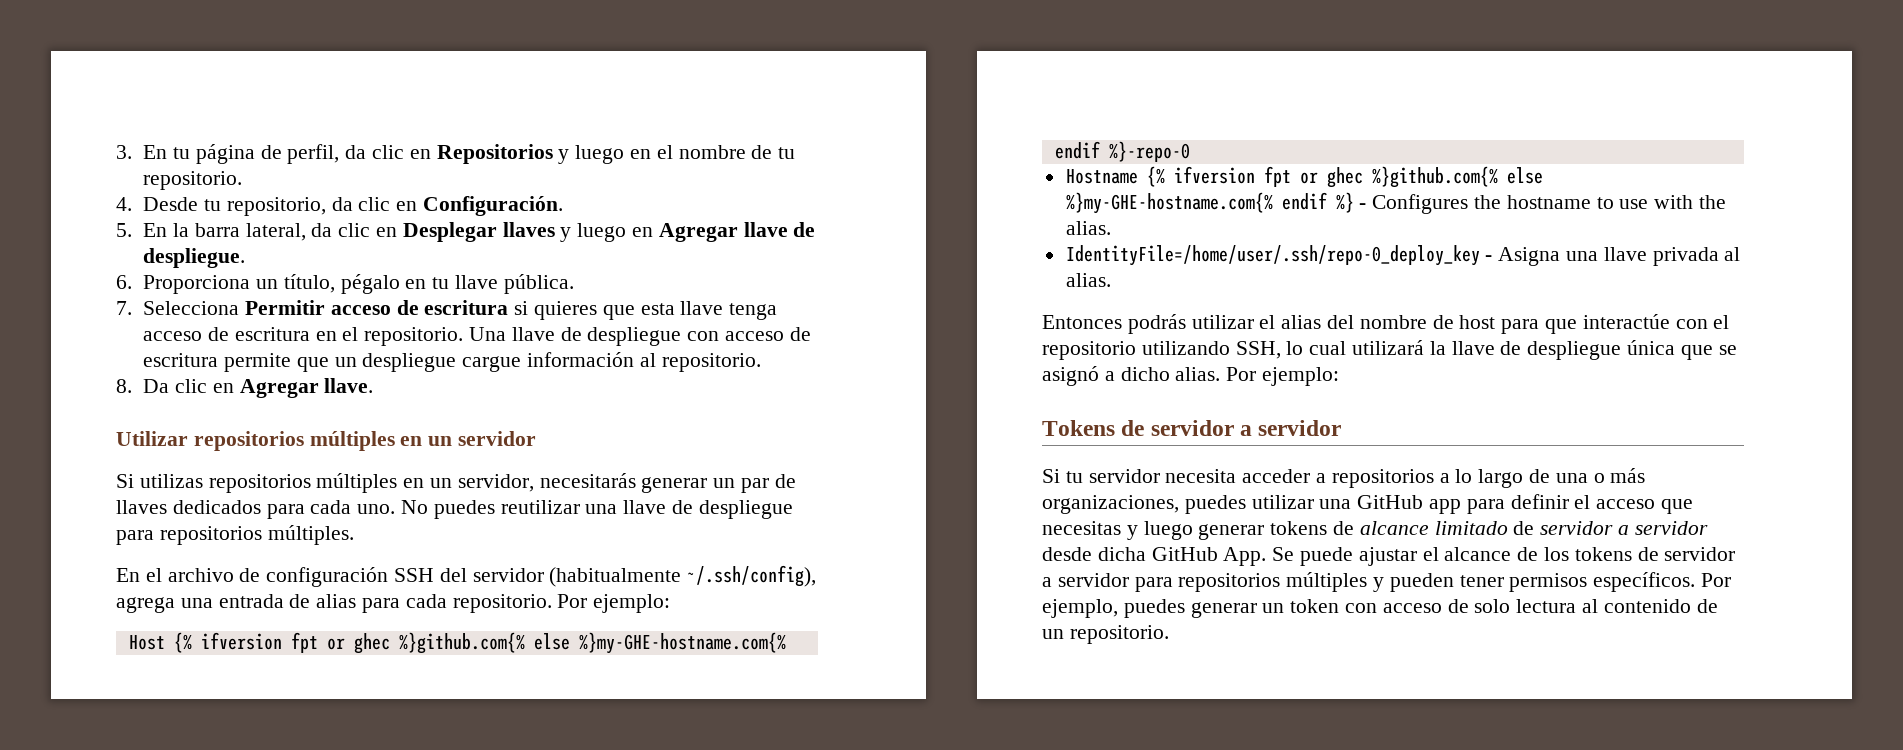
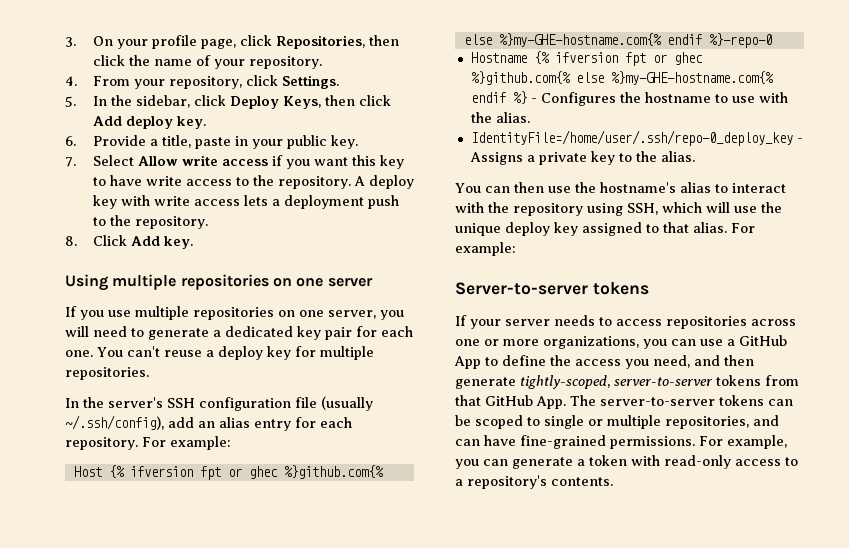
[143,144,796,164] [143,171,243,190] [116,196,563,216] [116,222,816,242] [143,248,246,268] [116,274,574,294] [116,300,778,320] [143,327,811,346] [143,352,761,372] [116,378,374,398] [116,431,537,451] [116,473,796,493] [116,500,793,519] [116,525,354,545] [116,565,817,587] [116,594,671,613] En tu página de perfil, da clic en Repositorios y luego en el nombre de tu repositorio. // 4. Desde tu repositorio, da clic en Configuración. // 5. En la barra lateral, da clic en Desplegar llaves y luego en Agregar llave de despliegue. // 6. Proporciona un título, pégalo en tu llave pública. // 7. Selecciona Permitir acceso de escritura si quieres que esta llave tenga acceso de escritura en el repositorio. Una llave de despliegue con acceso de escritura permite que un despliegue cargue información al repositorio. // 8. Da clic en Agregar llave. // Utilizar repositorios múltiples en un servidor // Si utilizas repositorios múltiples en un servidor, necesitarás generar un par de llaves dedicados para cada uno. No puedes reutilizar una llave de despliegue para repositorios múltiples. // En el archivo de configuración SSH del servidor (habitualmente ~/.ssh/config), agrega una entrada de alias para cada repositorio. Por ejemplo: -> [92,35,399,49] [92,55,322,69] [65,75,339,89] [65,95,391,109] [92,116,206,129] [65,135,358,149] [65,155,404,169] [92,175,414,189] [92,195,399,209] [92,215,208,229] [65,235,193,249] [65,274,373,291] [65,306,404,320] [65,326,413,340] [65,346,374,360] [65,367,149,380] [65,396,373,411] [65,415,352,431] [65,436,231,450] On your profile page, click Repositories, then click the name of your repository. // 4. From your repository, click Settings. // 5. In the sidebar, click Deploy Keys, then click Add deploy key. // 6. Provide a title, paste in your public key. // 7. Select Allow write access if you want this key to have write access to the repository. A deploy key with write access lets a deployment push to the repository. // 8. Click Add key. // Using multiple repositories on one server // If you use multiple repositories on one server, you will need to generate a dedicated key pair for each one. You can't reuse a deploy key for multiple repositories. // In the server's SSH configuration file (usually ~/.ssh/config), add an alias entry for each repository. For example:
[1498,247,1741,266] [1065,273,1111,287] [1042,314,1730,334] [1042,340,1737,360] [1042,366,1340,386] [1042,420,1342,436] [1042,468,1646,488] [1042,494,1694,514] [1042,521,1708,540] [1042,547,1736,566] [1042,572,1732,592] [1042,599,1718,618] [1042,625,1169,644] Asigna una llave privada al alias. // Entonces podrás utilizar el alias del nombre de host para que interactúe con el repositorio utilizando SSH, lo cual utilizará la llave de despliegue única que se asignó a dicho alias. Por ejemplo: // Tokens de servidor a servidor // Si tu servidor necesita acceder a repositorios a lo largo de una o más organizaciones, puedes utilizar una GitHub app para definir el acceso que necesitas y luego generar tokens de alcance limitado de servidor a servidor desde dicha GitHub App. Se puede ajustar el alcance de los tokens de servidor a servidor para repositorios múltiples y pueden tener permisos específicos. Por ejemplo, puedes generar un token con acceso de solo lectura al contenido de un repositorio. -> [469,151,695,165] [455,182,786,193] [455,202,782,216] [455,222,755,236] [455,242,516,256] [455,282,649,295] [455,315,796,329] [455,335,787,349] [454,355,754,369] [455,375,799,389] [455,395,793,409] [455,415,779,429] [455,435,787,449] [455,455,798,469] [455,475,613,489] Assigns a private key to the alias. // You can then use the hostname's alias to interact with the repository using SSH, which will use the unique deploy key assigned to that alias. For example: // Server-to-server tokens // If your server needs to access repositories across one or more organizations, you can use a GitHub App to define the access you need, and then generate tightly-scoped, server-to-server tokens from that GitHub App. The server-to-server tokens can be scoped to single or multiple repositories, and can have fine-grained permissions. For example, you can generate a token with read-only access to a repository's contents.

